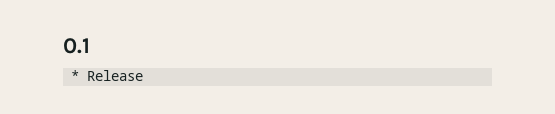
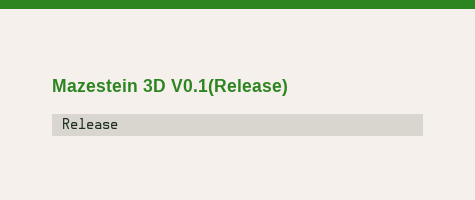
[63,38,90,54] [71,70,80,81] 0.1 // * -> [52,79,288,96] Mazestein 3D V0.1(Release) //

